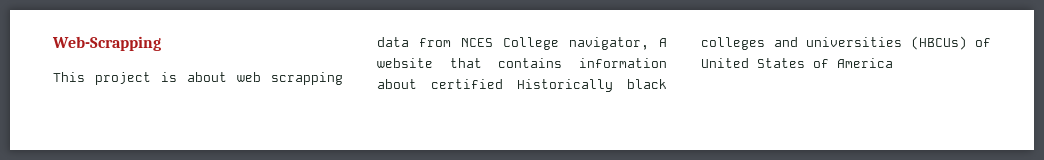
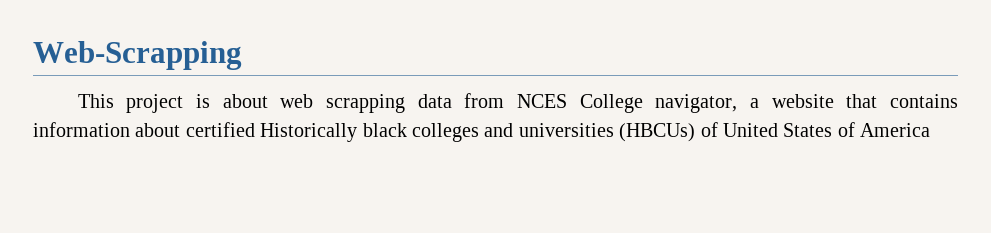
[659,38,667,47] A -> [750,98,760,108] a

